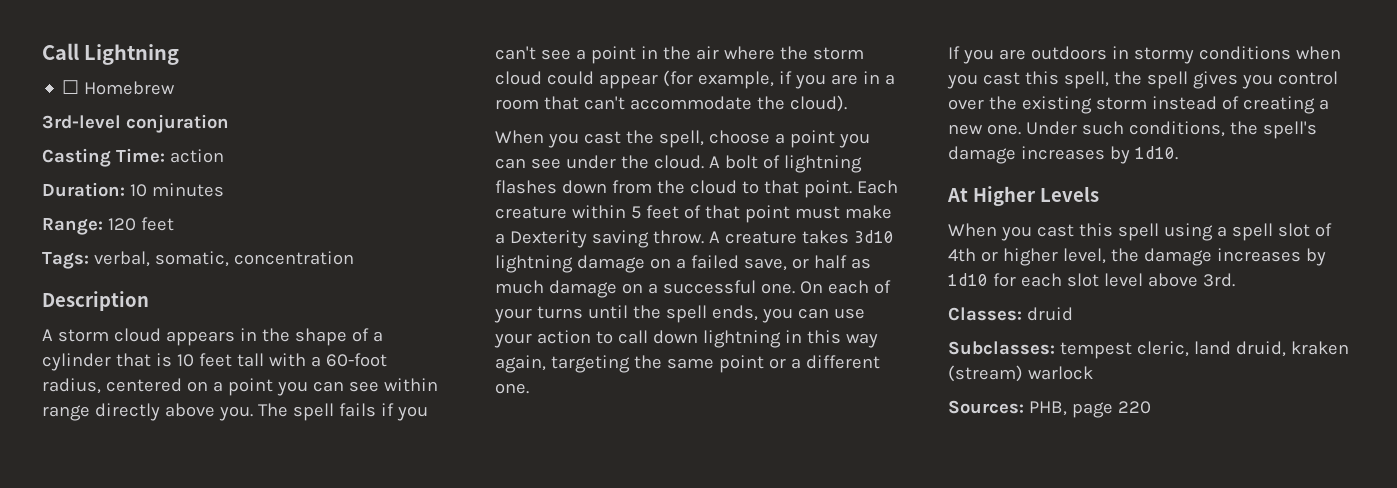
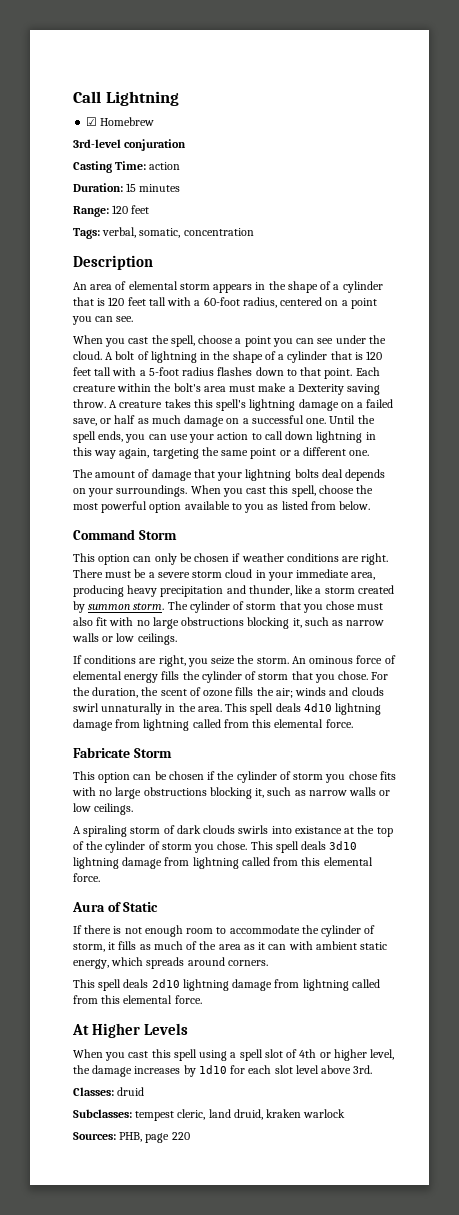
[62,80,80,94] ☐ -> [86,117,98,126] ☑
[129,184,147,197] 10 -> [126,183,137,192] 15
[42,328,161,342] A storm cloud -> [73,281,210,290] An area of elemental storm
[176,354,194,367] 10 -> [108,297,125,306] 120
[348,378,438,392] [42,403,428,421] [495,46,864,64] [495,70,895,89] [495,95,847,112] see within range directly above you. The spell fails if you can't see a point in the air where the storm cloud could appear (for example, if you are in a room that can't accommodate the cloud). -> [116,316,134,322] see.
[495,180,737,194] flashes down from the cloud -> [200,351,383,363] [73,367,284,376] in the shape of a cylinder that is 120 feet tall with a 5-foot radius flashes down
[630,205,790,223] 5 feet of that point -> [154,383,226,392] the bolt's area
[853,230,894,243] 3d10 -> [193,399,247,411] this spell's
[799,280,891,294] [494,305,628,323] On each of your turns until -> [329,415,356,424] Until
[948,46,1341,64] [947,71,1338,89] [948,96,1329,114] [948,121,1317,139] [948,146,1178,164] If you are outdoors in stormy conditions when you cast this spell, the spell gives you control over the existing storm instead of creating a new one. Under such conditions, the spell's damage increases by 1d10. -> [73,469,386,481] [73,485,374,497] [73,501,371,513] [73,529,177,540] [73,553,389,565] [73,569,376,581] [73,585,394,597] [73,601,384,613] [73,617,385,629] [72,633,177,645] [73,655,396,667] [73,671,389,683] [73,687,384,698] [73,703,382,715] [73,719,353,731] [73,747,172,758] [73,771,396,783] [72,787,391,799] [73,803,134,815] [73,825,393,837] [73,841,358,853] [73,857,373,869] [73,873,100,882] [72,902,159,912] [73,925,376,937] [73,941,388,952] [73,957,268,969] [73,979,380,991] [73,995,202,1004] The amount of damage that your lightning bolts deal depends on your surroundings. When you cast this spell, choose the most powerful option available to you as listed from below. // Command Storm // This option can only be chosen if weather conditions are right. There must be a severe storm cloud in your immediate area, producing heavy precipitation and thunder, like a storm created by summon storm. The cylinder of storm that you chose must also fit with no large obstructions blocking it, such as narrow walls or low ceilings. // If conditions are right, you seize the storm. An ominous force of elemental energy fills the cylinder of storm that you chose. For the duration, the scent of ozone fills the air; winds and clouds swirl unnaturally in the area. This spell deals 4d10 lightning damage from lightning called from this elemental force. // Fabricate Storm // This option can be chosen if the cylinder of storm you chose fits with no large obstructions blocking it, such as narrow walls or low ceilings. // A spiraling storm of dark clouds swirls into existance at the top of the cylinder of storm you chose. This spell deals 3d10 lightning damage from lightning called from this elemental force. // Aura of Static // If there is not enough room to accommodate the cylinder of storm, it fills as much of the area as it can with ambient static energy, which spreads around corners. // This spell deals 2d10 lightning damage from lightning called from this elemental force.
[948,365,1023,382] (stream) -> (302, 1113) none

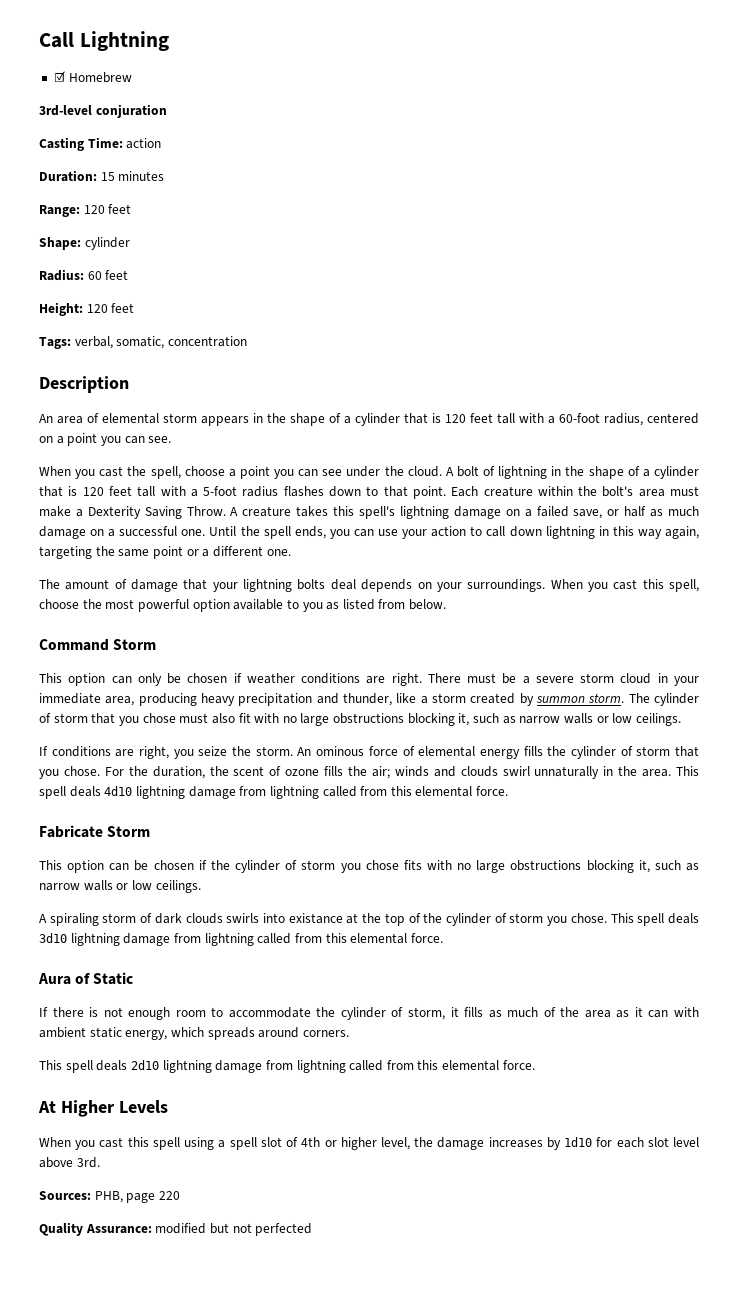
(150, 209) none -> [39,237,130,250] [39,269,129,281] [39,302,135,316] // Shape: cylinder // Radius: 60 feet // Height: 120 feet
[347,384,381,395] [73,399,106,408] saving throw. -> [144,506,226,519] Saving Throw.
[73,1087,145,1096] [73,1109,346,1121] [73,1132,190,1143] Classes: druid // Subclasses: tempest cleric, land druid, kraken warlock // Sources: PHB, page 220 -> [39,1191,180,1203] [39,1222,313,1236] Sources: PHB, page 220 // Quality Assurance: modified but not perfected

